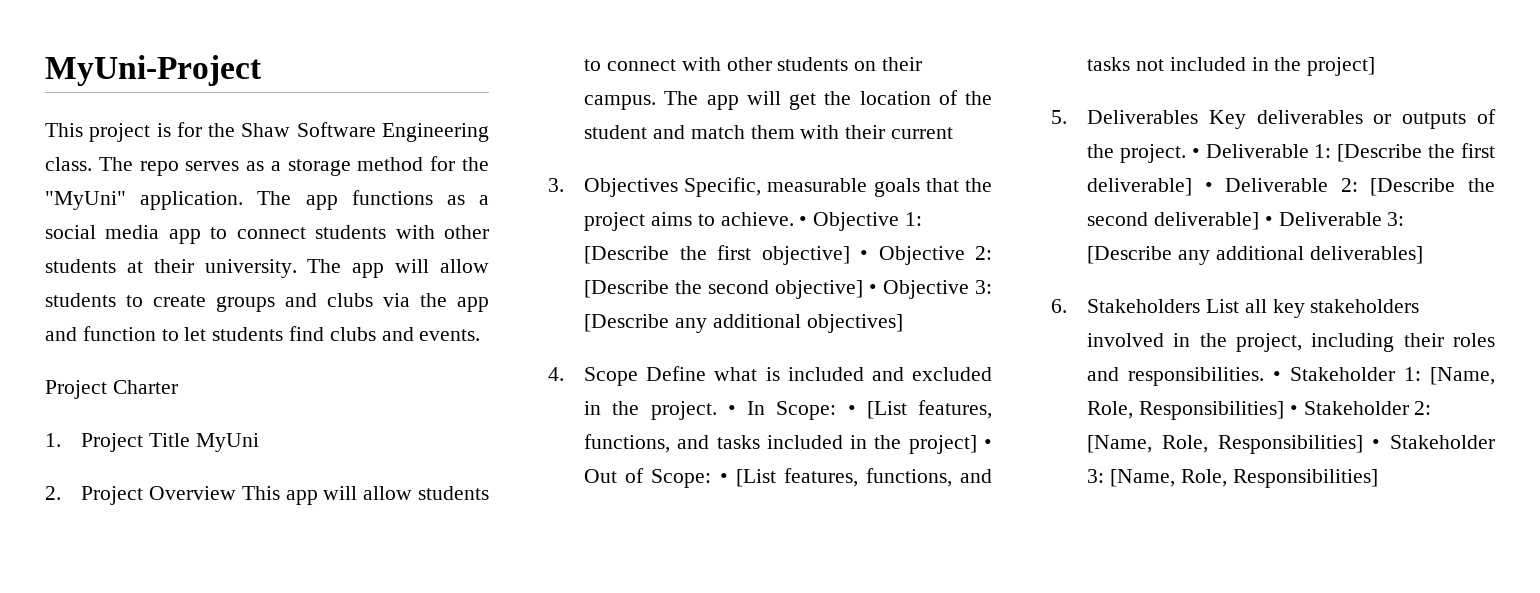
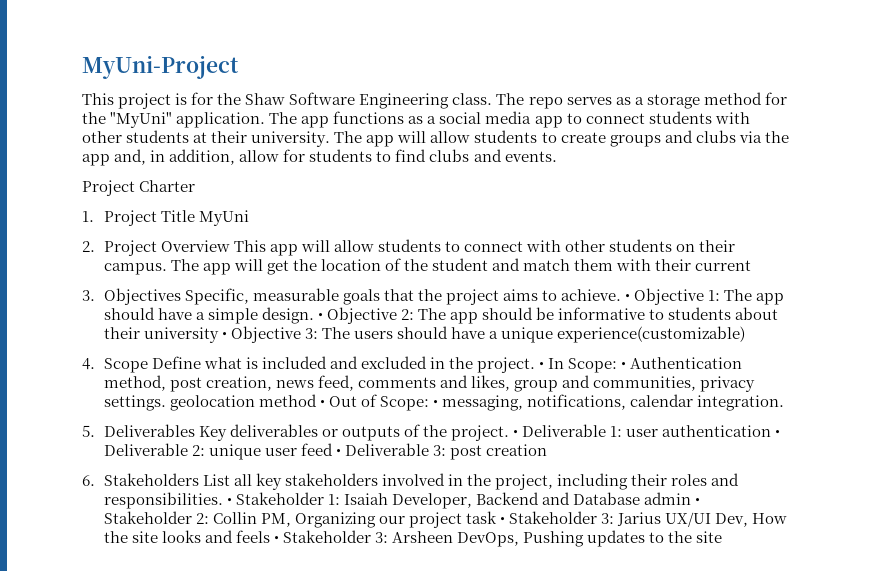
[45,326,284,341] and function to let students -> [114,149,392,165] and, in addition, allow for students to
[584,245,992,265] [584,280,992,299] [584,314,903,333] [Describe the first objective] • Objective 2: [Describe the second objective] • Objective 3: [Describe any additional objectives] -> [724,289,785,305] [103,307,779,324] [103,326,746,343] The app should have a simple design. • Objective 2: The app should be informative to students about their university • Objective 3: The users should have a unique experience(customizable)
[866,400,992,419] [584,434,977,454] [List features, functions, and tasks included in the project] -> [630,357,743,369] [103,375,756,392] [103,394,317,411] Authentication method, post creation, news feed, comments and likes, group and communities, privacy settings. geolocation method
[735,468,992,487] [1087,57,1376,76] [List features, functions, and tasks not included in the project] -> [442,394,785,411] messaging, notifications, calendar integration.
[1337,143,1495,162] [1087,178,1495,196] [1087,212,1405,230] [1087,246,1423,265] [Describe the first deliverable] • Deliverable 2: [Describe the second deliverable] • Deliverable 3: [Describe any additional deliverables] -> [626,425,781,437] [103,443,548,460] user authentication • Deliverable 2: unique user feed • Deliverable 3: post creation
[1430,367,1495,385] [1087,401,1432,420] [1087,435,1495,454] [1087,469,1378,488] [Name, Role, Responsibilities] • Stakeholder 2: [Name, Role, Responsibilities] • Stakeholder 3: [Name, Role, Responsibilities] -> [343,492,701,509] [103,511,788,528] [103,530,723,547] Isaiah Developer, Backend and Database admin • Stakeholder 2: Collin PM, Organizing our project task • Stakeholder 3: Jarius UX/UI Dev, How the site looks and feels • Stakeholder 3: Arsheen DevOps, Pushing updates to the site

